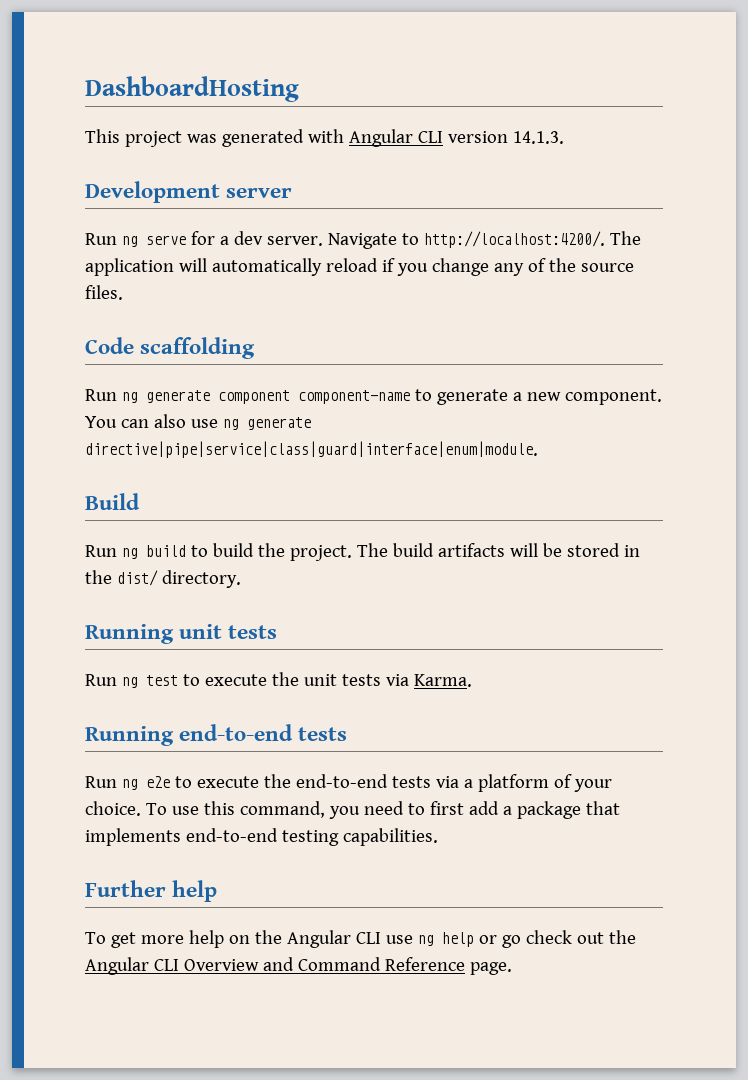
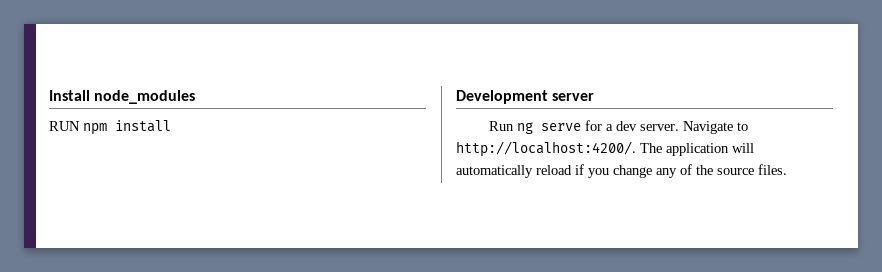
[85,76,299,102] [85,129,564,147] DashboardHosting // This project was generated with Angular CLI version 14.1.3. -> [49,90,196,104] [49,120,171,135] Install node_modules // RUN npm install
[85,337,256,359] [85,389,662,405] [85,414,311,430] [85,441,538,458] [85,493,140,510] [85,543,640,561] [85,570,241,588] [85,624,278,644] [85,672,472,688] [85,724,348,746] [85,774,612,792] [85,801,620,819] [85,828,438,846] [85,880,218,902] [85,930,636,948] [85,957,512,975] // Code scaffolding // Run ng generate component component-name to generate a new component. You can also use ng generate directive|pipe|service|class|guard|interface|enum|module. // Build // Run ng build to build the project. The build artifacts will be stored in the dist/ directory. // Running unit tests // Run ng test to execute the unit tests via Karma. // Running end-to-end tests // Run ng e2e to execute the end-to-end tests via a platform of your choice. To use this command, you need to first add a package that implements end-to-end testing capabilities. // Further help // To get more help on the Angular CLI use ng help or go check out the Angular CLI Overview and Command Reference page. -> (787, 169) none

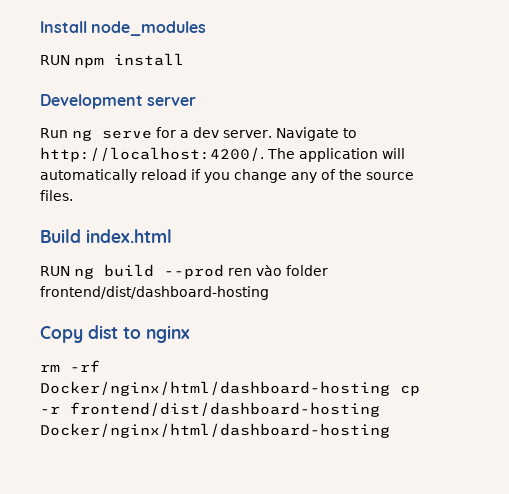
(787, 169) none -> [40,229,172,243] [40,264,328,279] [40,286,269,300] [40,325,190,343] [40,360,100,372] [40,381,420,396] [40,402,380,417] [40,423,390,438] // Build index.html // RUN ng build --prod ren vào folder frontend/dist/dashboard-hosting // Copy dist to nginx // rm -rf Docker/nginx/html/dashboard-hosting cp -r frontend/dist/dashboard-hosting Docker/nginx/html/dashboard-hosting

